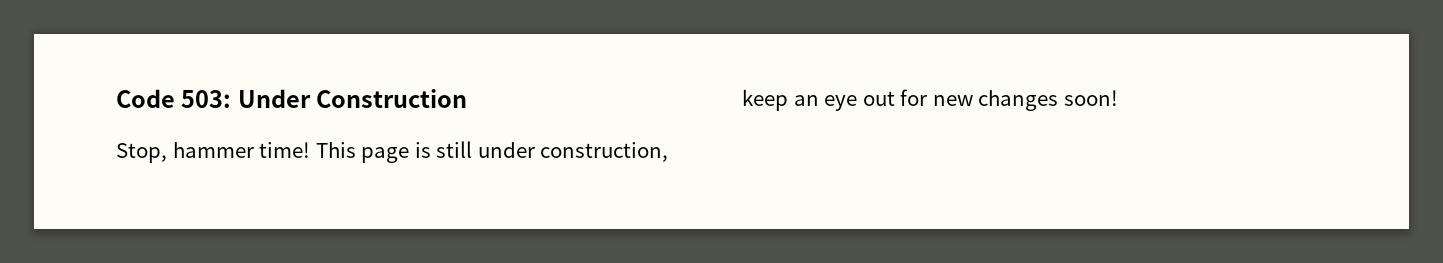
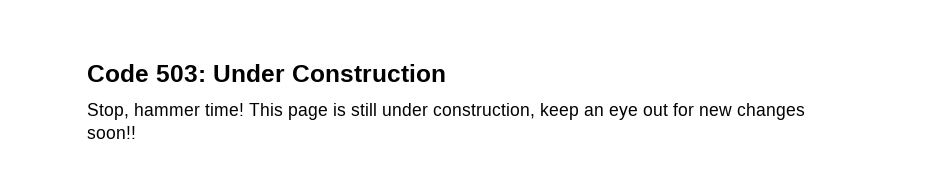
[1063,90,1118,106] soon! -> [87,126,136,139] soon!!

